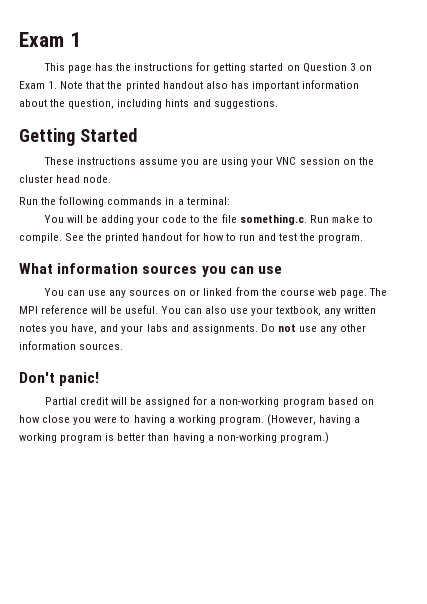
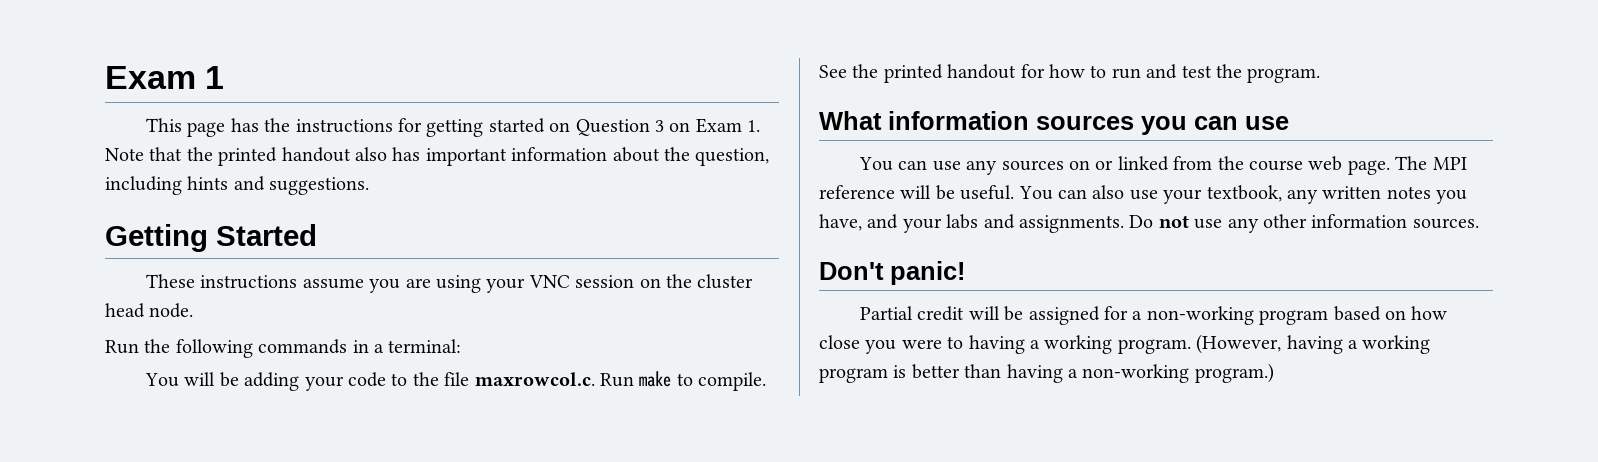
[239,214,307,225] something.c. -> [474,372,595,386] maxrowcol.c.

